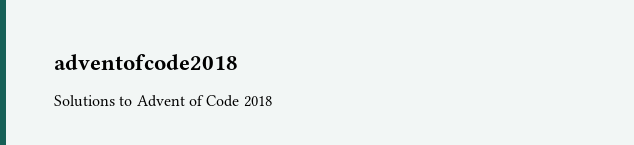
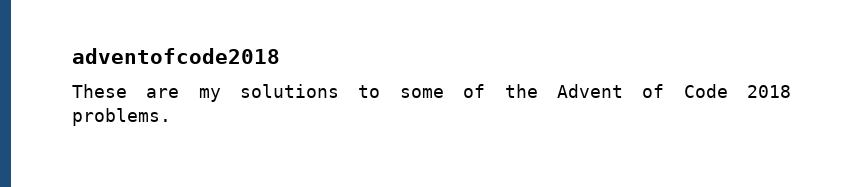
[54,95,133,107] Solutions to -> [72,84,538,102] These are my solutions to some of the
(272, 101) none -> [72,108,171,126] problems.

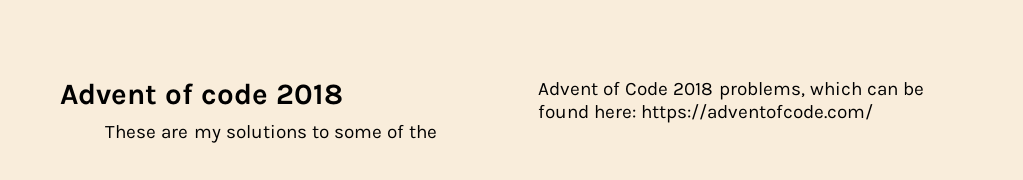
[72,48,280,64] adventofcode2018 -> [60,83,343,105] Advent of code 2018
[72,108,171,126] problems. -> [718,81,924,100] [538,104,874,123] problems, which can be found here: https://adventofcode.com/

